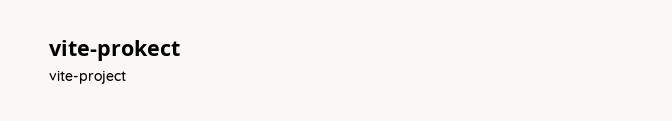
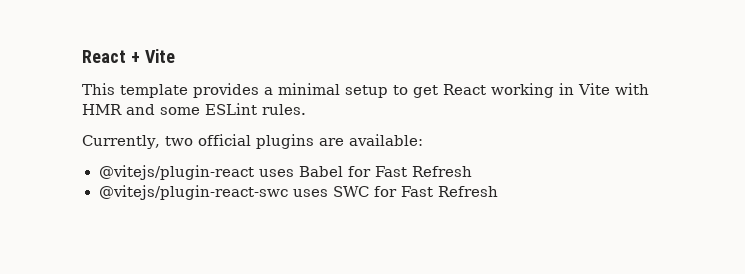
[49,40,180,61] [49,70,126,84] vite-prokect // vite-project -> [82,49,175,63] [82,83,649,98] [82,103,306,115] [82,134,423,149] [98,165,473,180] [98,185,499,200] React + Vite // This template provides a minimal setup to get React working in Vite with HMR and some ESLint rules. // Currently, two official plugins are available: // @vitejs/plugin-react uses Babel for Fast Refresh // @vitejs/plugin-react-swc uses SWC for Fast Refresh

